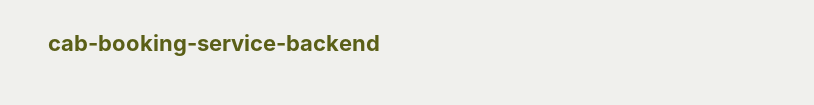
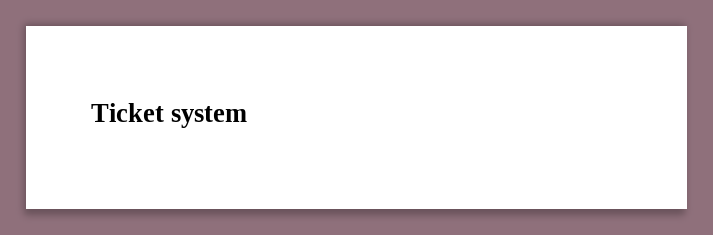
[48,34,380,56] cab-booking-service-backend -> [91,103,248,128] Ticket system

